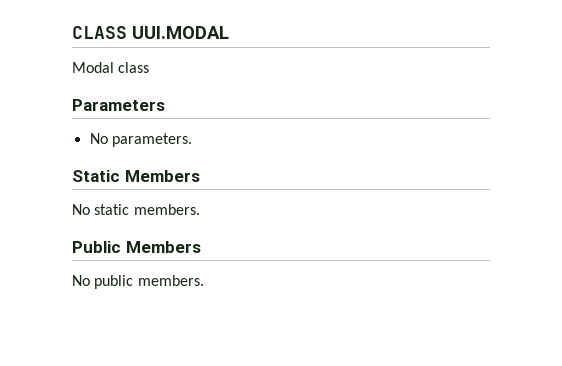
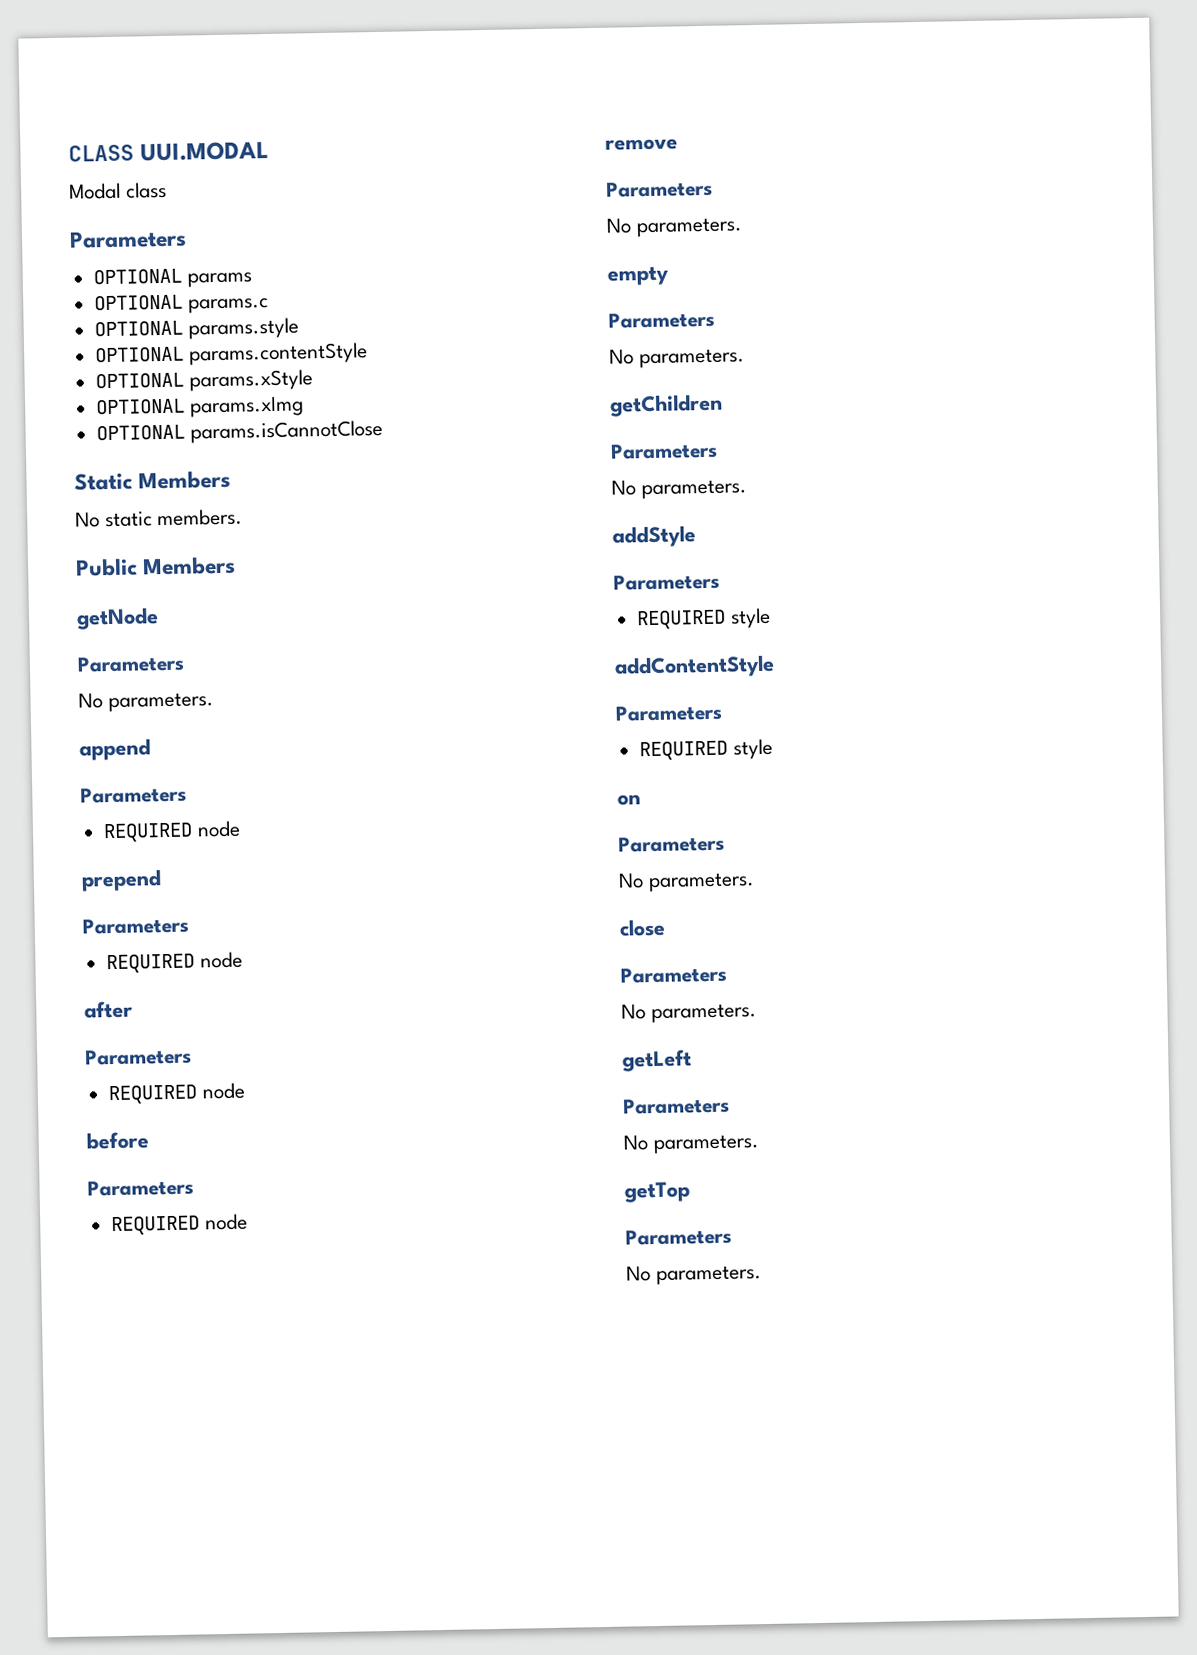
[89,133,192,147] No parameters. -> [93,268,252,288] [94,294,269,314] [94,317,299,340] [95,342,368,366] [95,369,313,392] [96,396,304,418] [96,419,383,444] OPTIONAL params // OPTIONAL params.c // OPTIONAL params.style // OPTIONAL params.contentStyle // OPTIONAL params.xStyle // OPTIONAL params.xImg // OPTIONAL params.isCannotClose
[72,275,204,289] // No public members. -> [76,607,159,630] [77,655,185,673] [78,692,214,713] [79,738,151,761] [80,786,187,804] [103,820,241,843] [81,869,162,892] [82,917,189,935] [106,951,243,974] [84,1000,133,1019] [85,1048,192,1066] [108,1082,245,1105] [86,1131,149,1150] [87,1179,194,1197] [111,1213,248,1236] [605,138,678,151] [606,180,713,198] [606,217,743,238] [607,266,669,286] [608,311,715,329] [609,348,745,369] [610,393,723,417] [610,442,718,460] [611,479,747,500] [612,525,696,548] [613,573,720,591] [637,607,771,630] [614,654,775,679] [615,704,723,722] [639,738,773,761] [617,794,641,806] [618,835,725,853] [618,872,755,893] [619,918,666,937] [620,966,727,984] [621,1003,757,1024] [622,1049,692,1072] [623,1097,730,1115] [623,1134,760,1155] [624,1181,690,1203] [625,1228,732,1246] [626,1265,762,1286] // getNode // Parameters // No parameters. // append // Parameters // REQUIRED node // prepend // Parameters // REQUIRED node // after // Parameters // REQUIRED node // before // Parameters // REQUIRED node // remove // Parameters // No parameters. // empty // Parameters // No parameters. // getChildren // Parameters // No parameters. // addStyle // Parameters // REQUIRED style // addContentStyle // Parameters // REQUIRED style // on // Parameters // No parameters. // close // Parameters // No parameters. // getLeft // Parameters // No parameters. // getTop // Parameters // No parameters.

